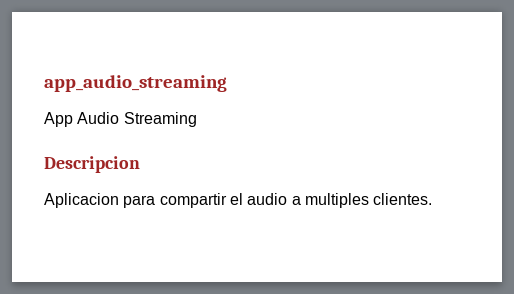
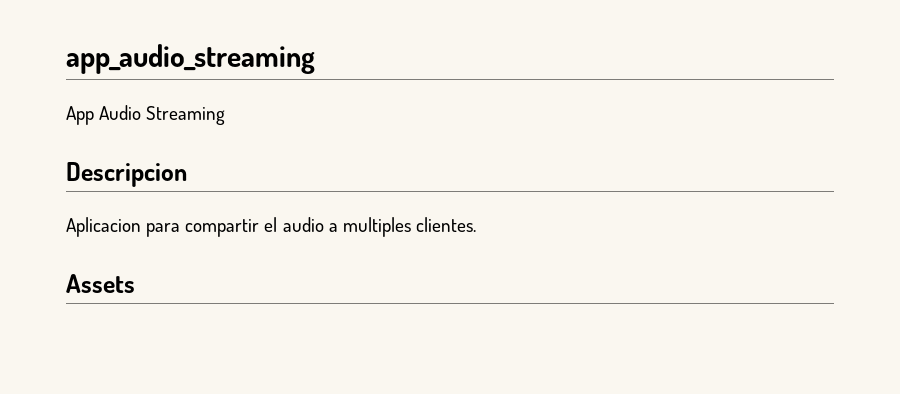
(433, 199) none -> [66,274,135,293] // Assets

